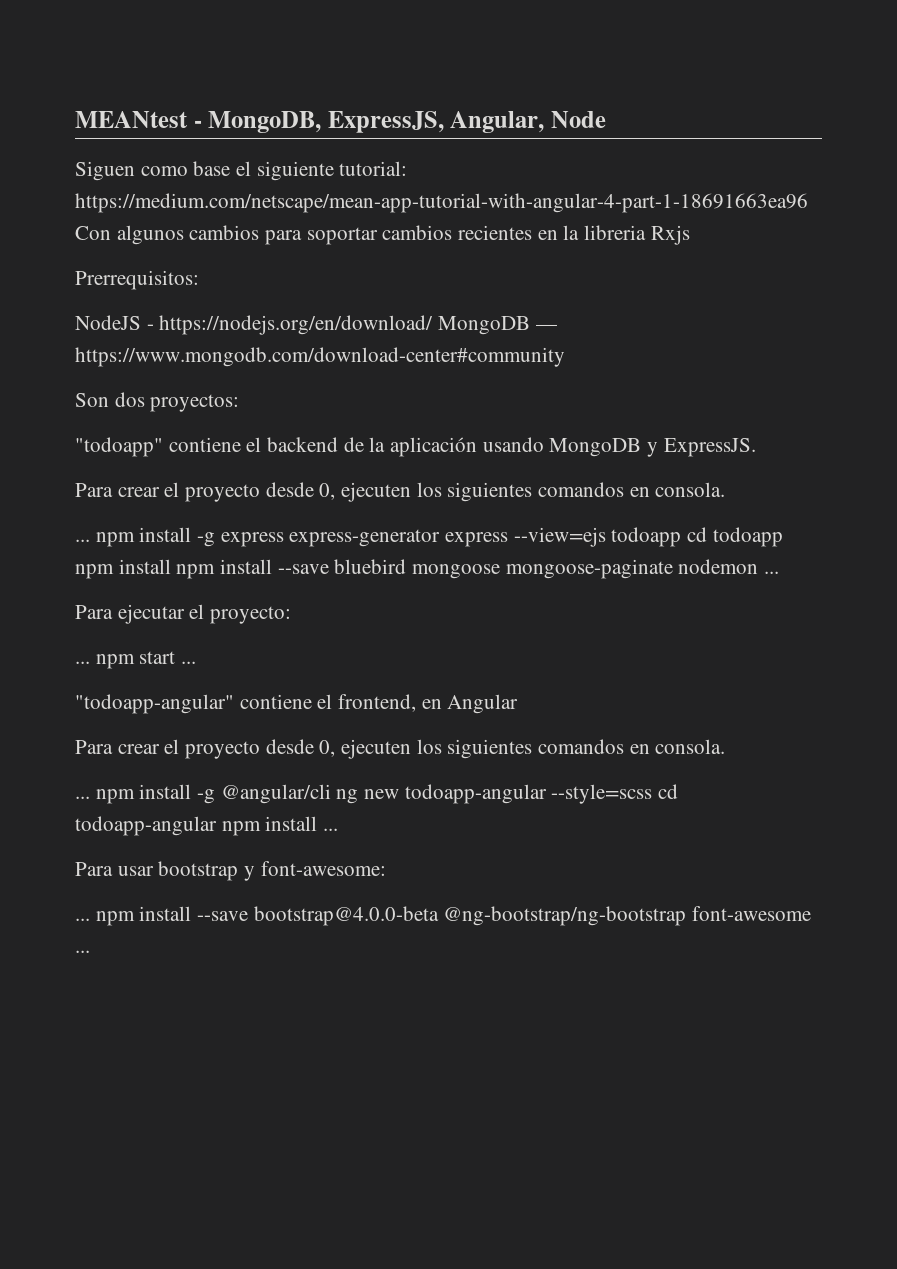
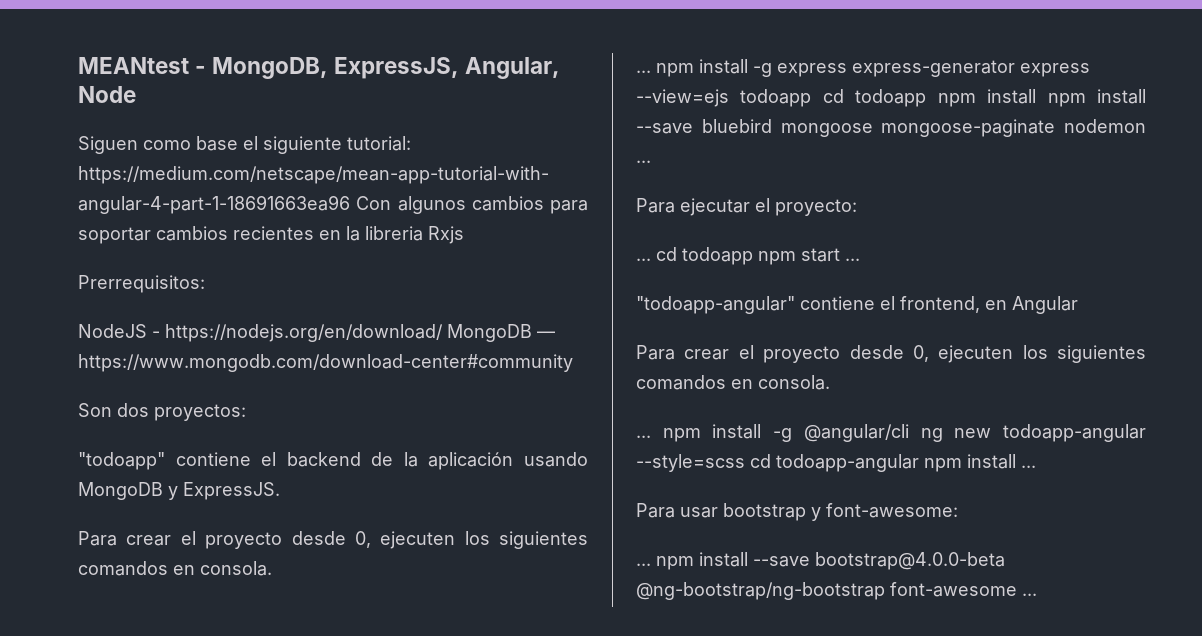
(90, 662) none -> [656,247,753,265] cd todoapp

